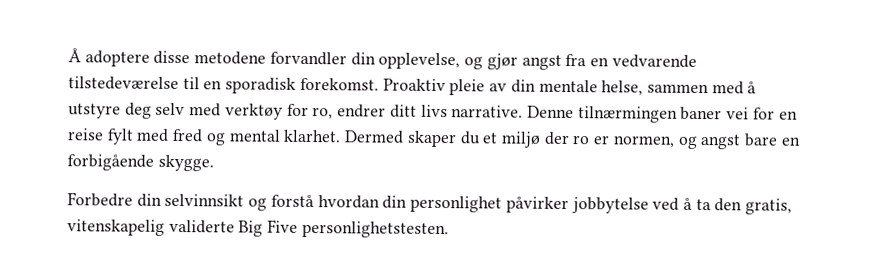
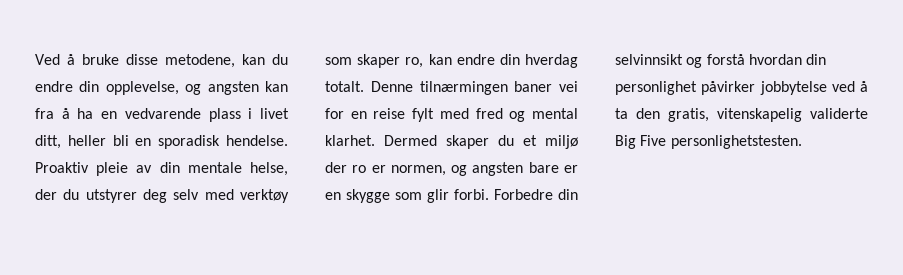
[68,48,697,70] [68,76,200,91] Å adoptere disse metodene forvandler din opplevelse, og gjør angst fra en vedvarende tilstedeværelse til -> [35,54,288,68] [35,81,288,95] [35,108,289,122] [35,135,129,149] Ved å bruke disse metodene, kan du endre din opplevelse, og angsten kan fra å ha en vedvarende plass i livet ditt, heller bli
[299,77,379,91] forekomst. -> [226,135,288,146] hendelse.
[646,81,757,95] [68,102,524,120] sammen med å utstyre deg selv med verktøy for ro, endrer ditt livs narrative. -> [35,189,289,203] [325,54,578,68] [325,81,364,92] der du utstyrer deg selv med verktøy som skaper ro, kan endre din hverdag totalt.
[700,133,801,150] [67,154,214,172] angst bare en forbigående skygge. // -> [472,162,578,176] [325,189,489,203] angsten bare er en skygge som glir forbi.

